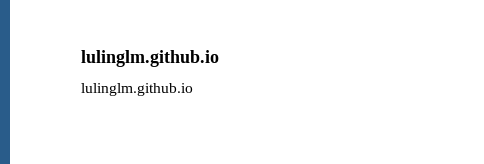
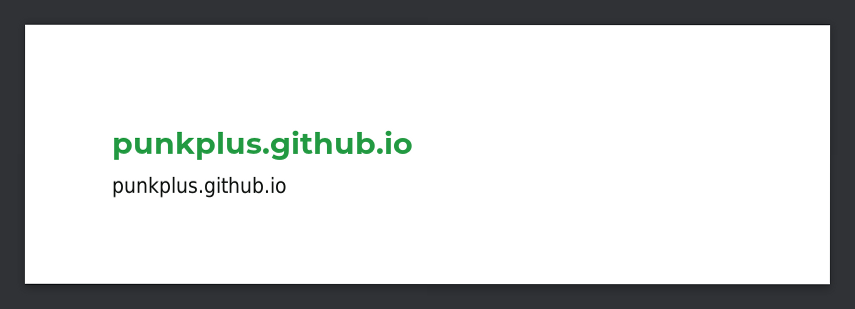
[81,50,219,67] [81,83,193,96] lulinglm.github.io // lulinglm.github.io -> [111,129,414,160] [111,176,287,198] punkplus.github.io // punkplus.github.io

